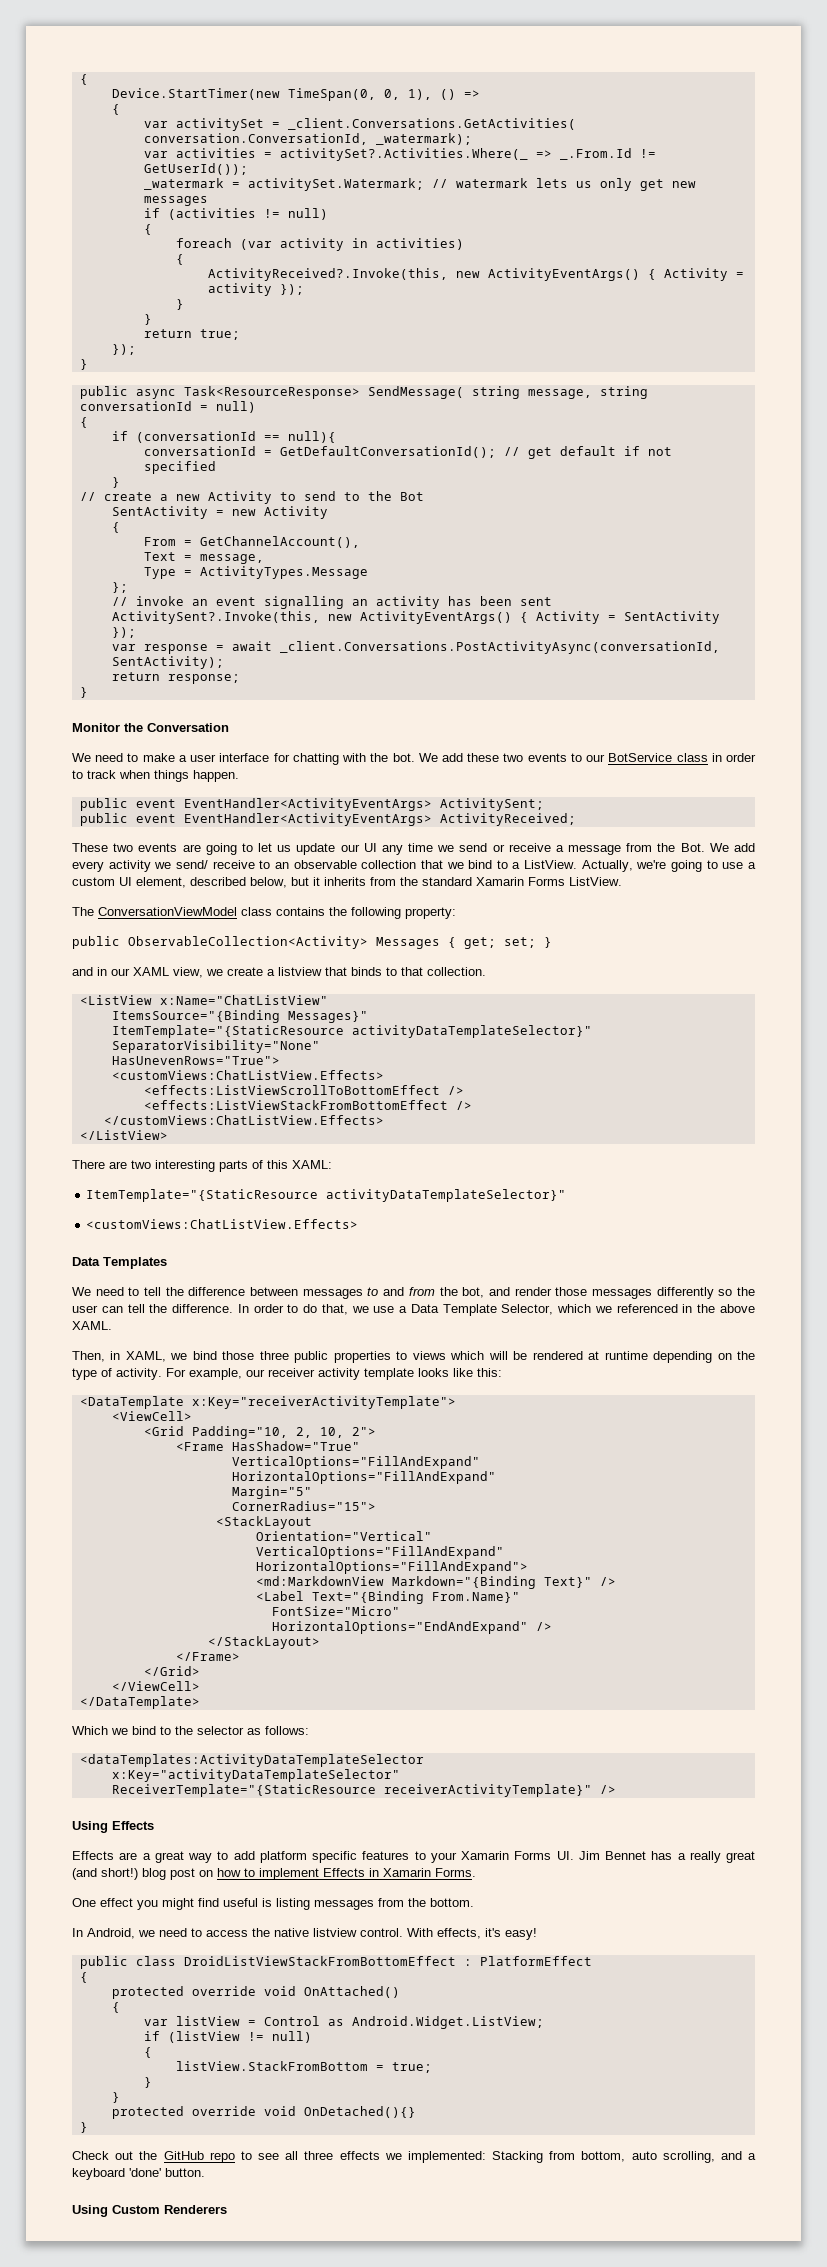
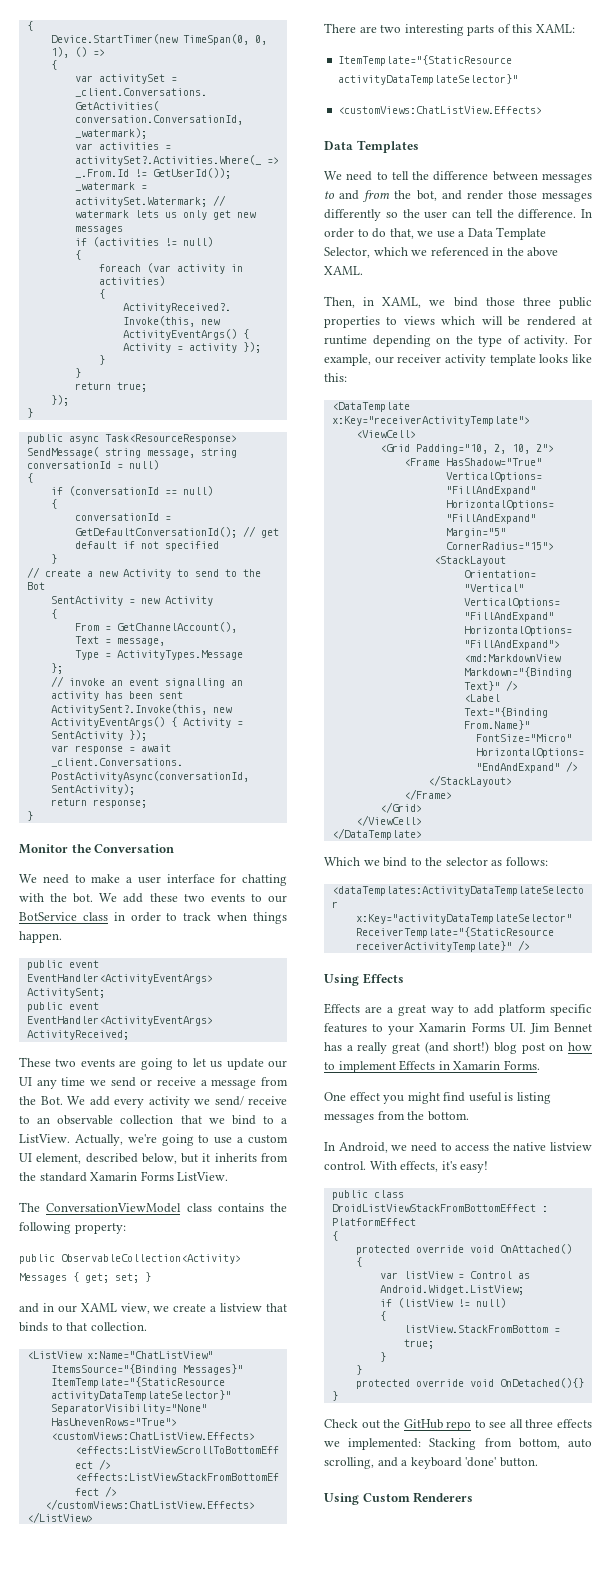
[287,431,336,443] null){ -> [182,486,213,496] [50,499,57,509] null) // {

